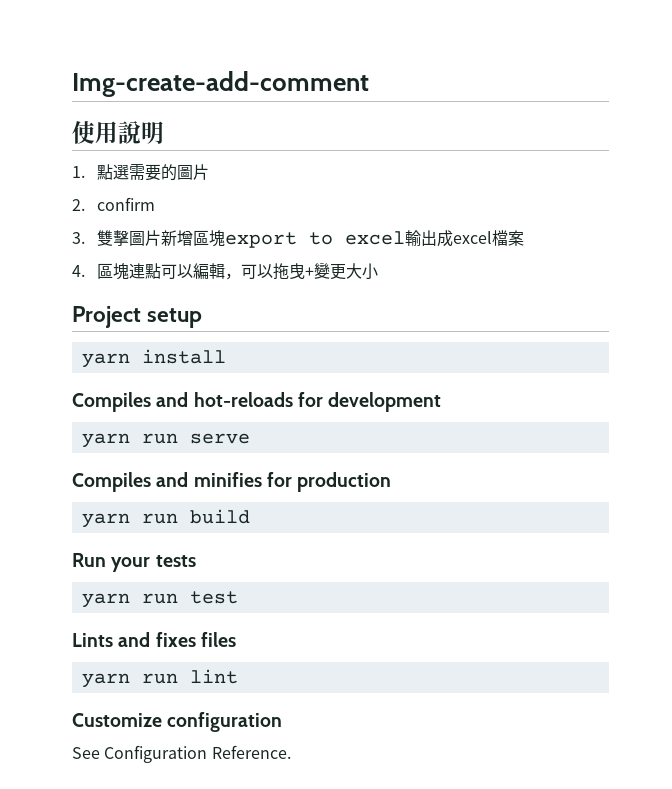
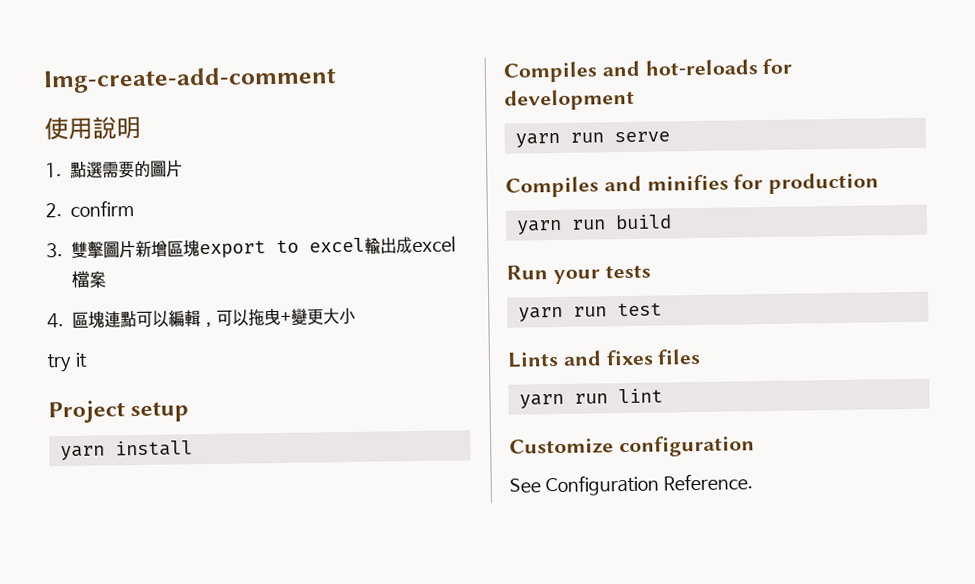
(378, 271) none -> [47,352,88,373] // try it

